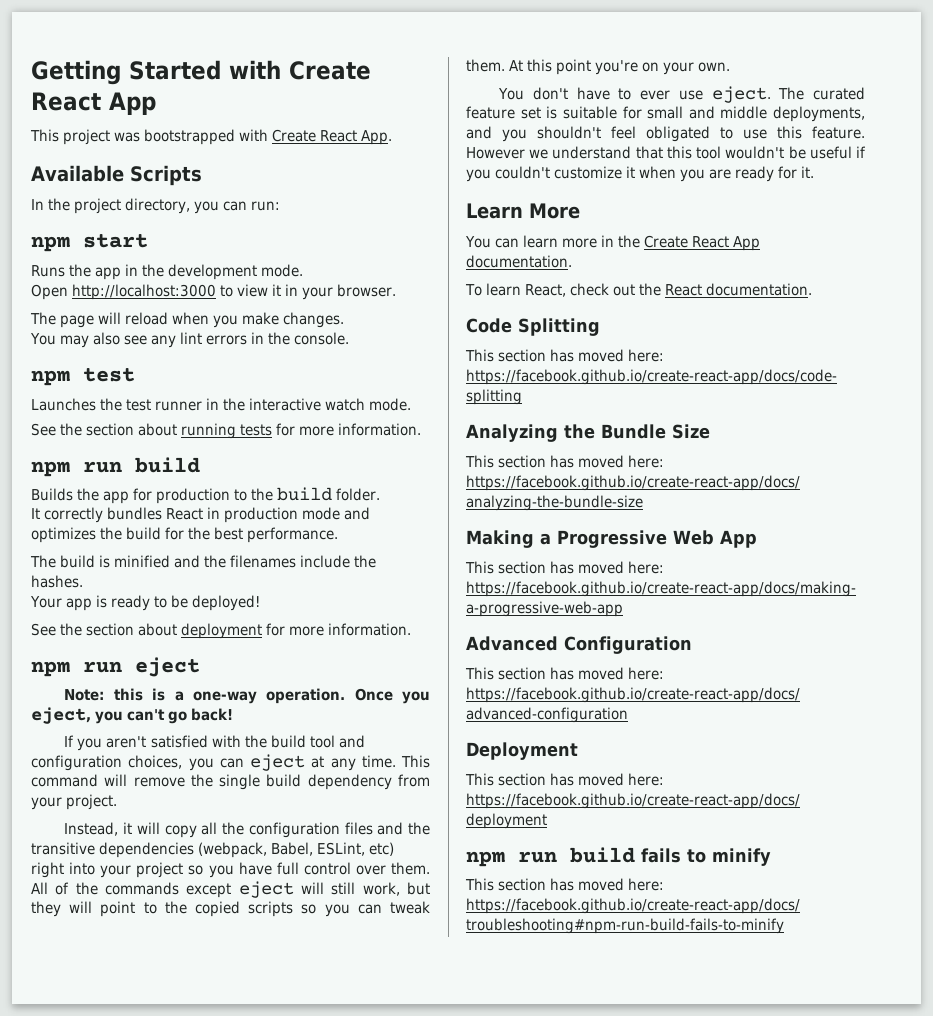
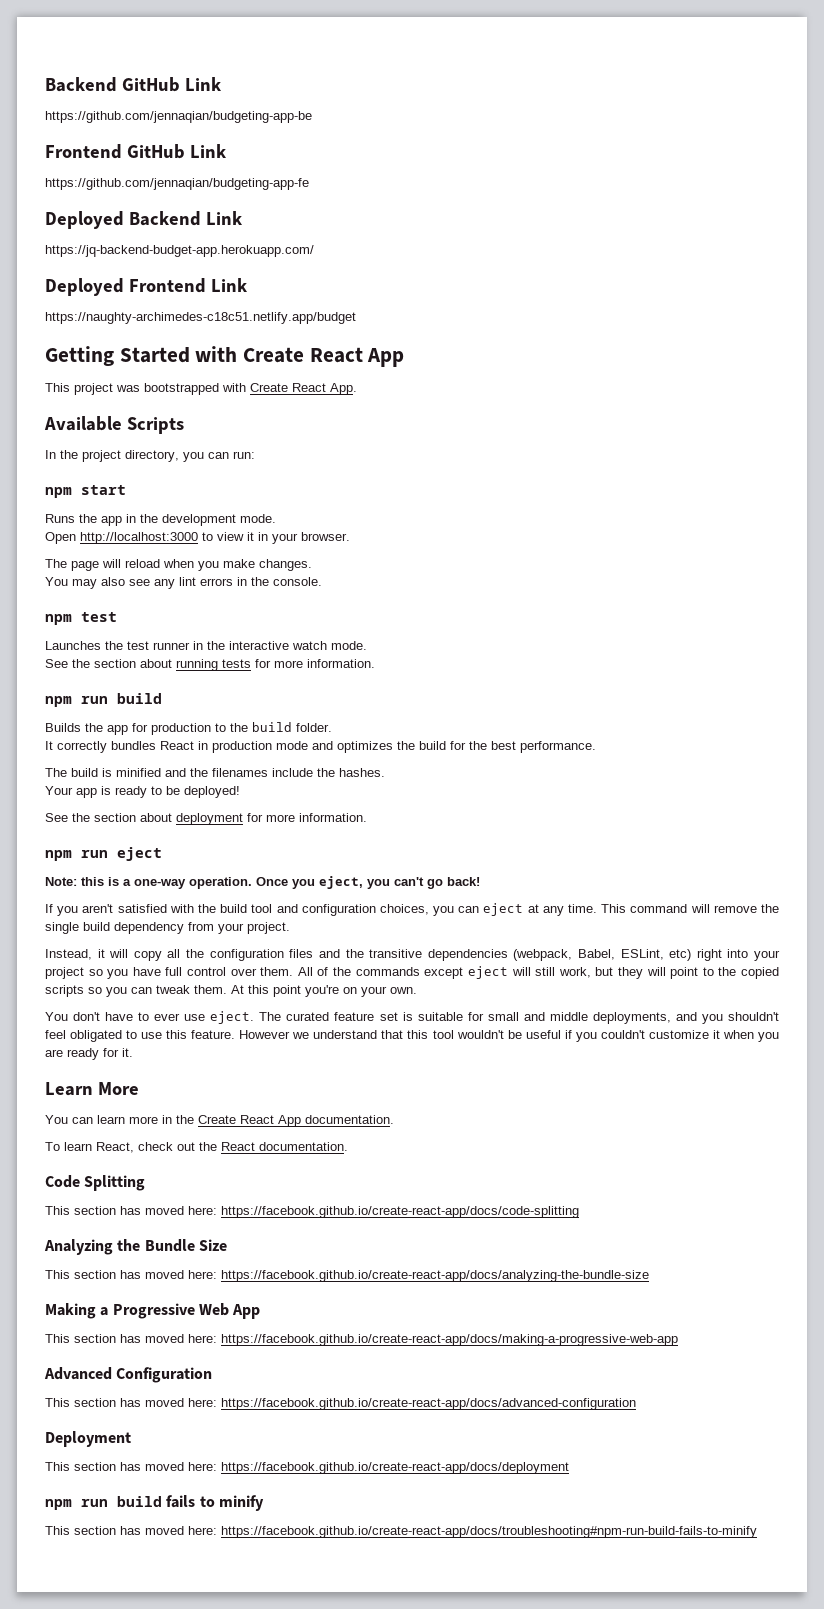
(31, 72) none -> [45,77,222,92] [45,111,312,123] [45,144,227,159] [45,178,309,190] [45,211,243,229] [45,245,314,257] [45,278,248,296] [45,312,356,324] Backend GitHub Link // https://github.com/jennaqian/budgeting-app-be // Frontend GitHub Link // https://github.com/jennaqian/budgeting-app-fe // Deployed Backend Link // https://jq-backend-budget-app.herokuapp.com/ // Deployed Frontend Link // https://naughty-archimedes-c18c51.netlify.app/budget //

